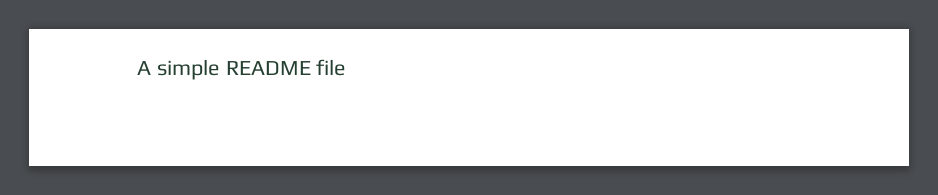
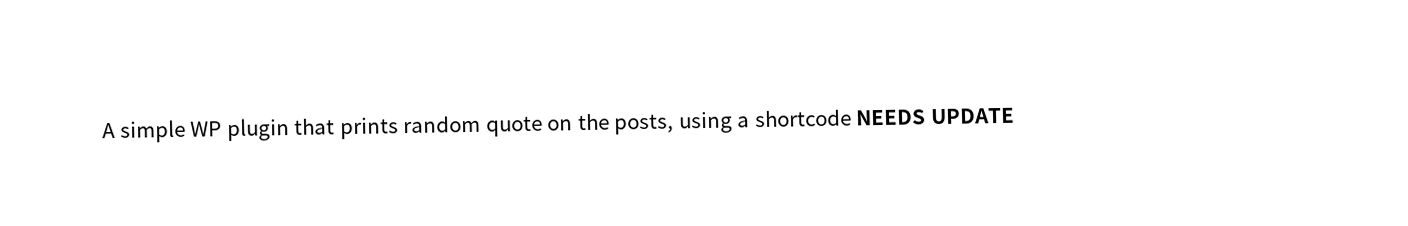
[225,59,347,76] README file -> [190,107,1016,142] WP plugin that prints random quote on the posts, using a shortcode NEEDS UPDATE

